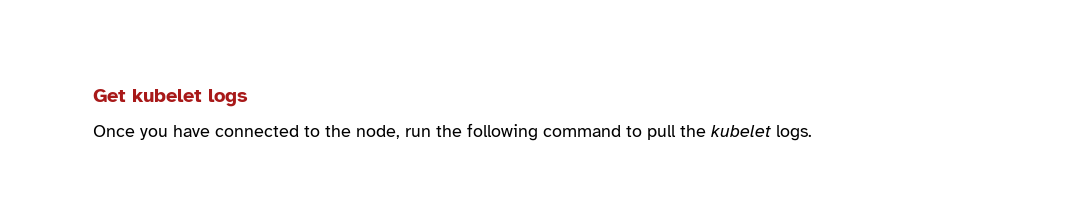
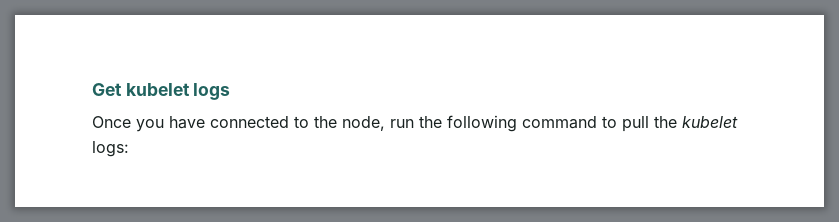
[776,125,812,141] logs. -> [92,141,129,157] logs:

